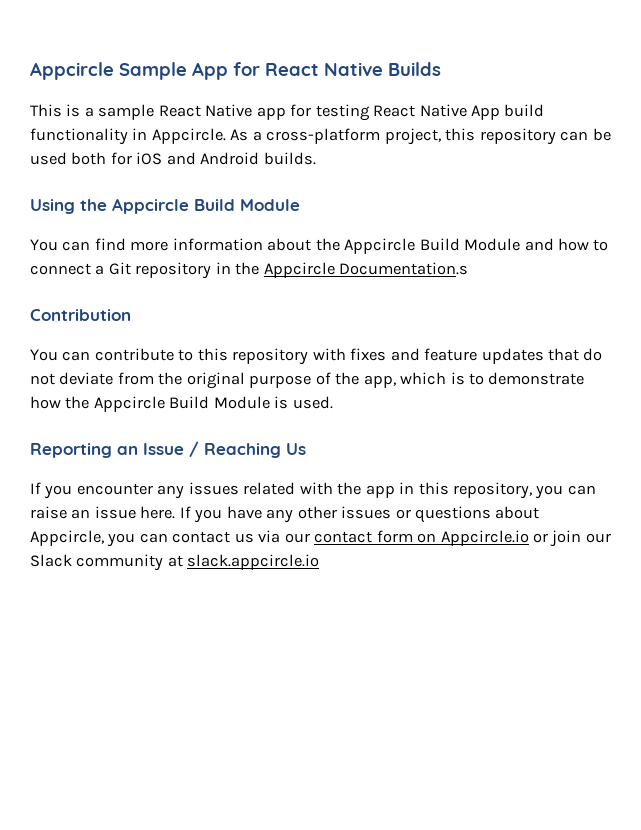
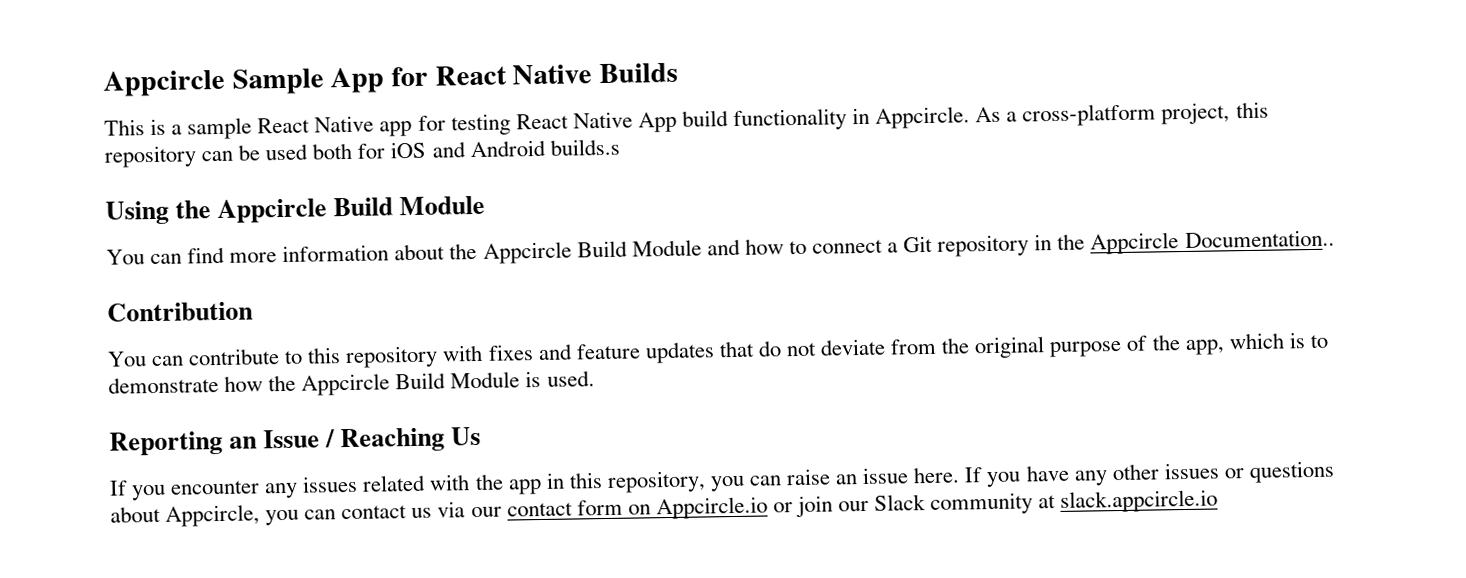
[263,152,316,165] builds. -> [549,138,620,156] builds.s
[339,262,469,275] Documentation.s -> [1184,229,1335,248] Documentation..

